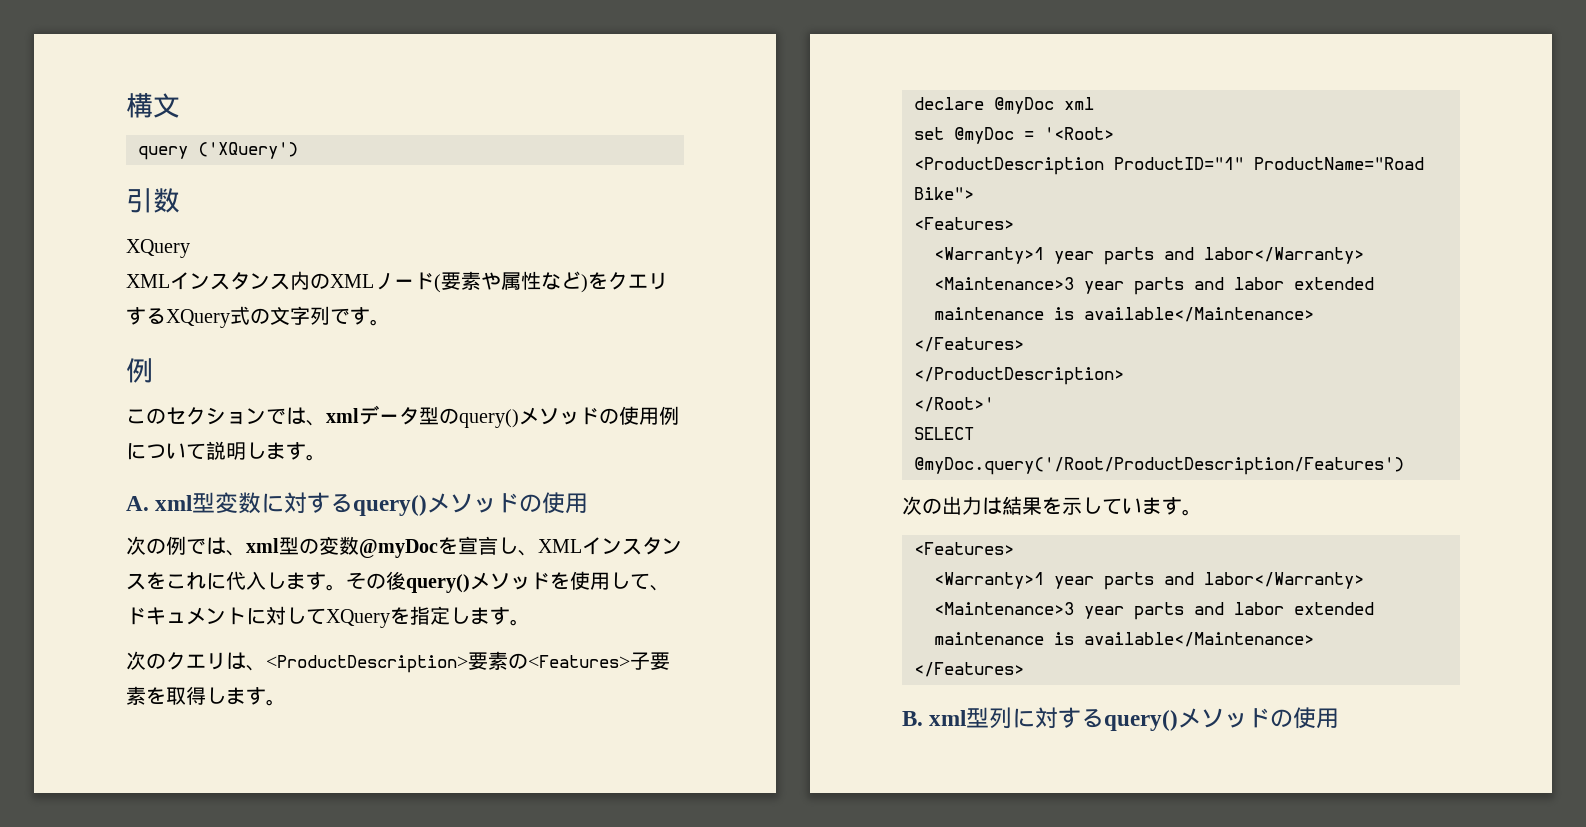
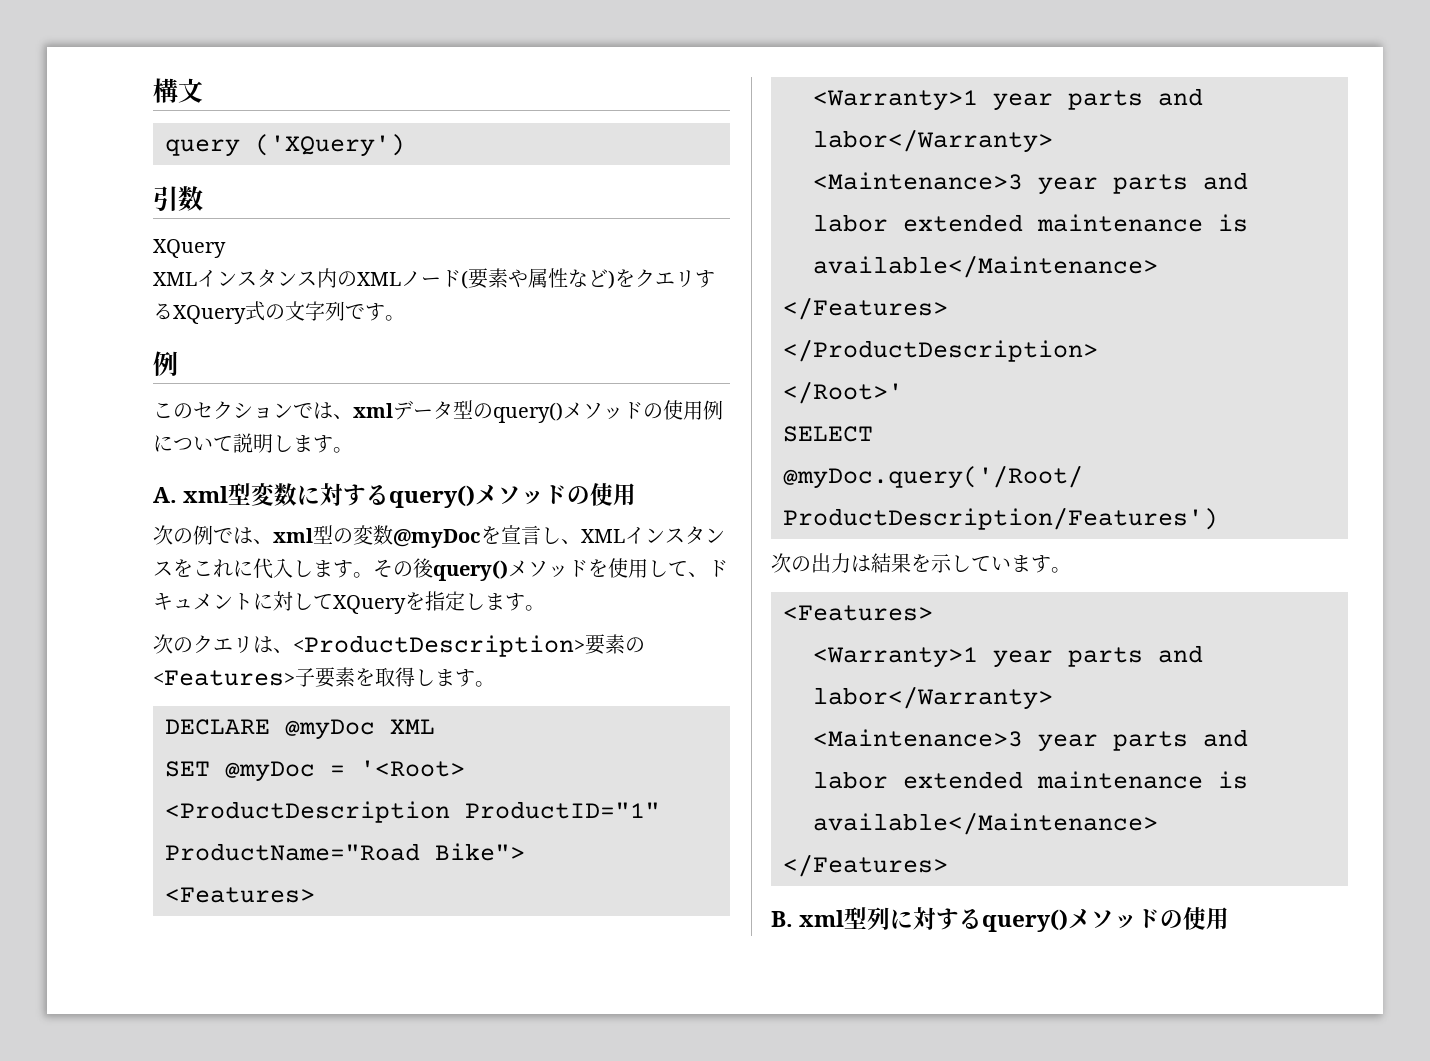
[914,97,1094,114] [914,127,944,140] declare @myDoc xml // set -> [165,719,435,740] [165,761,210,777] DECLARE @myDoc XML // SET

